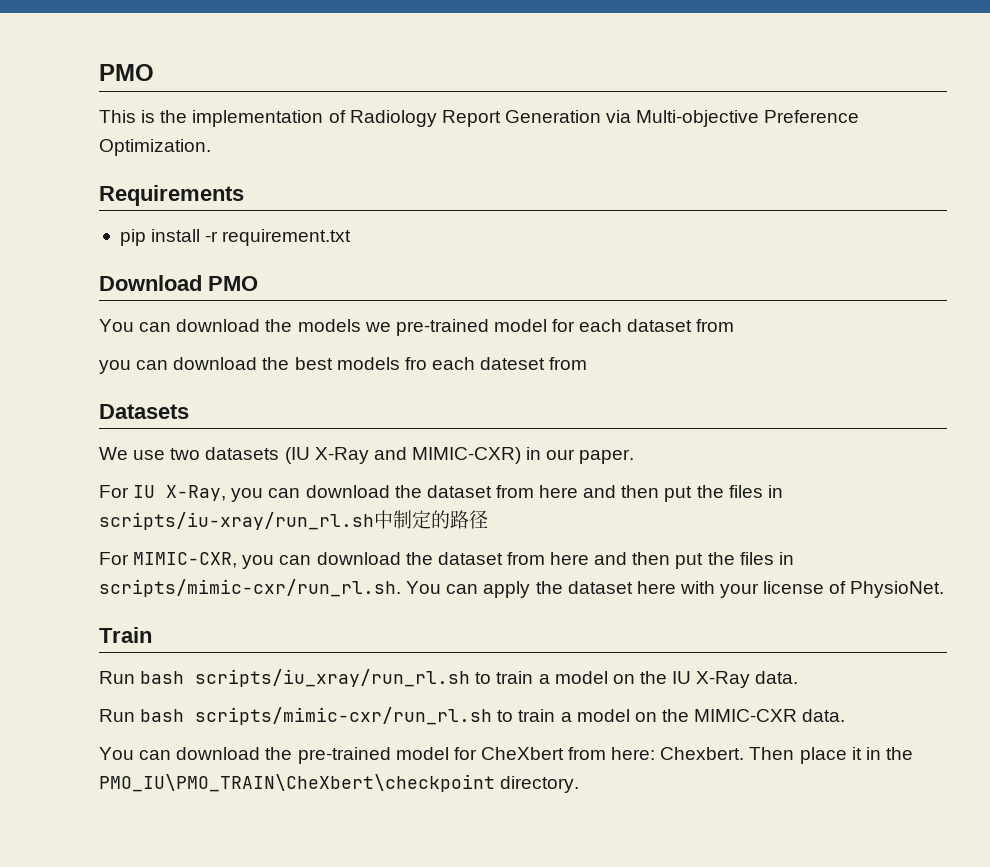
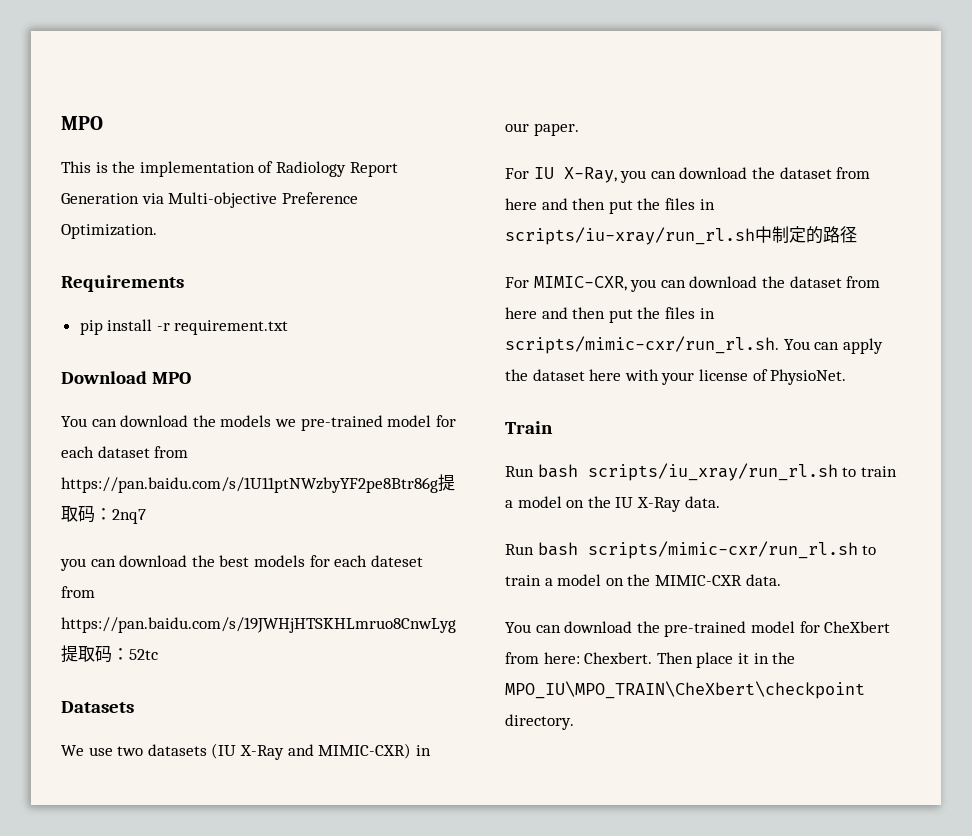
[99,64,154,81] PMO -> [61,116,103,130] MPO
[208,276,258,291] PMO -> [151,372,191,384] MPO
(735, 325) none -> [61,474,455,493] [61,505,146,524] https://pan.baidu.com/s/1U11ptNWzbyYF2pe8Btr86g提取码：2nq7
[404,357,427,370] fro -> [309,555,330,567] for
(588, 363) none -> [61,617,456,633] [61,645,158,663] https://pan.baidu.com/s/19JWHjHTSKHLmruo8CnwLyg提取码：52tc
[99,774,495,792] PMO_IU\PMO_TRAIN\CheXbert\checkpoint -> [505,681,865,699] MPO_IU\MPO_TRAIN\CheXbert\checkpoint

